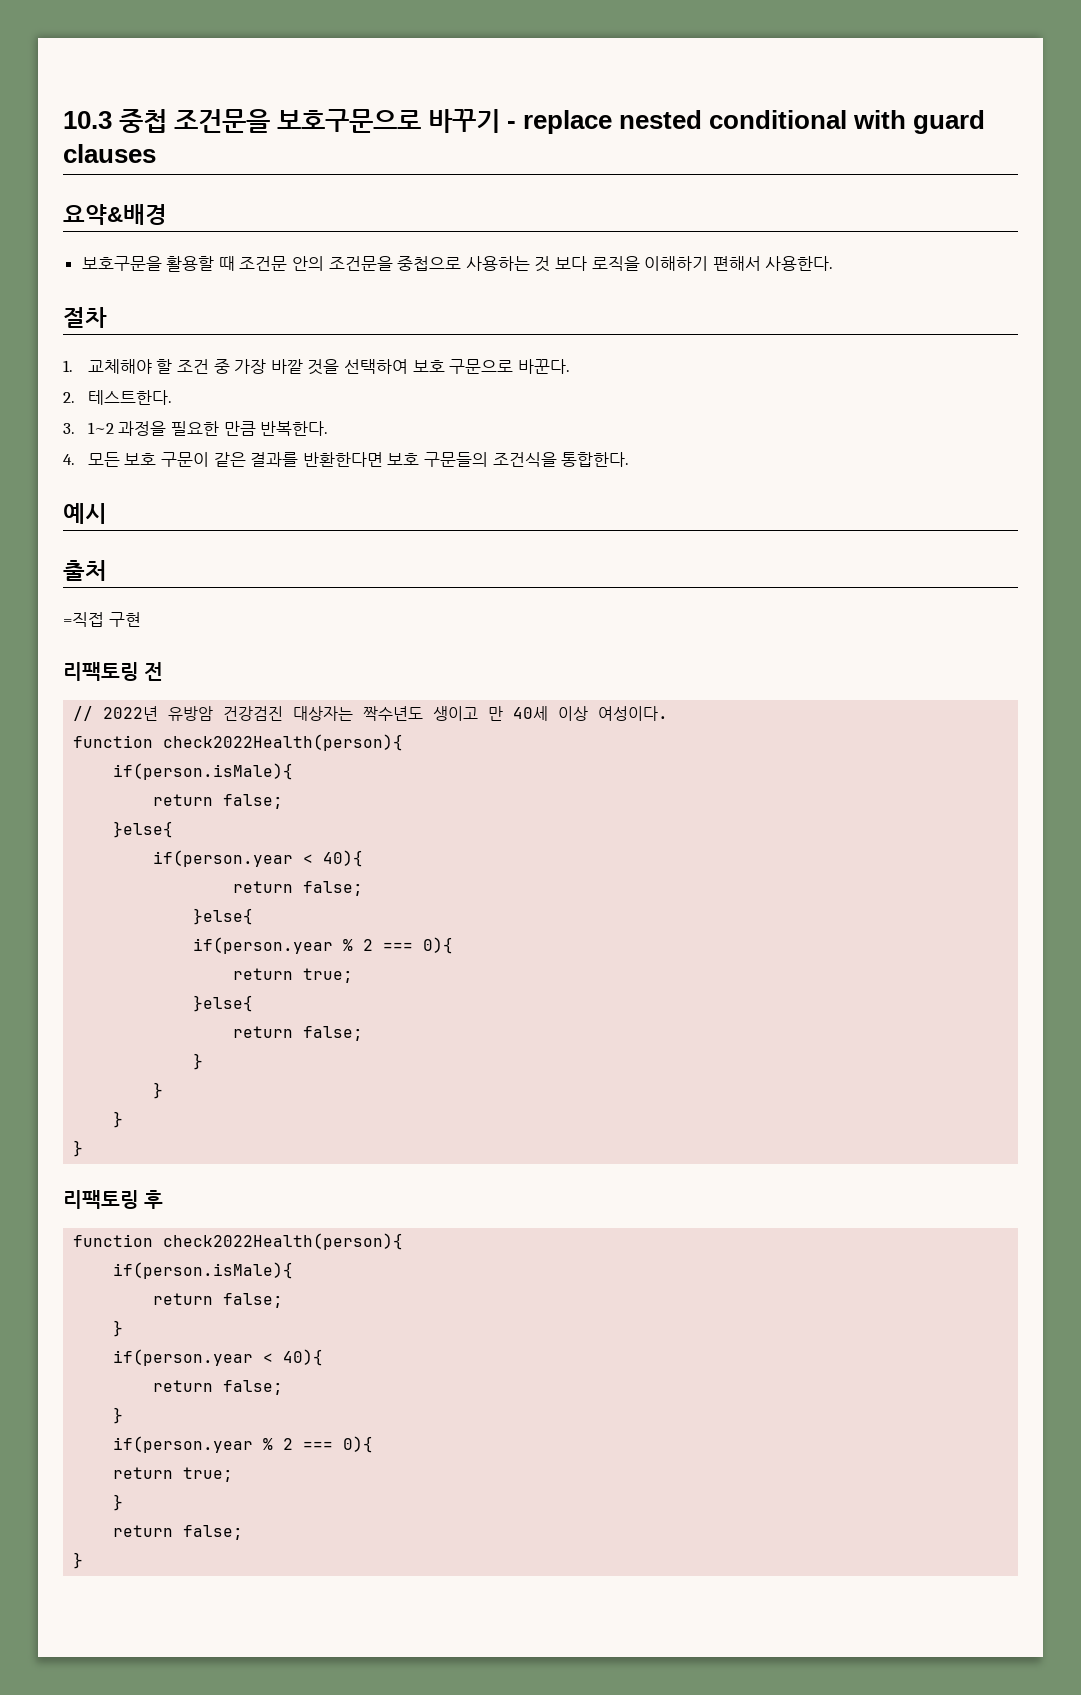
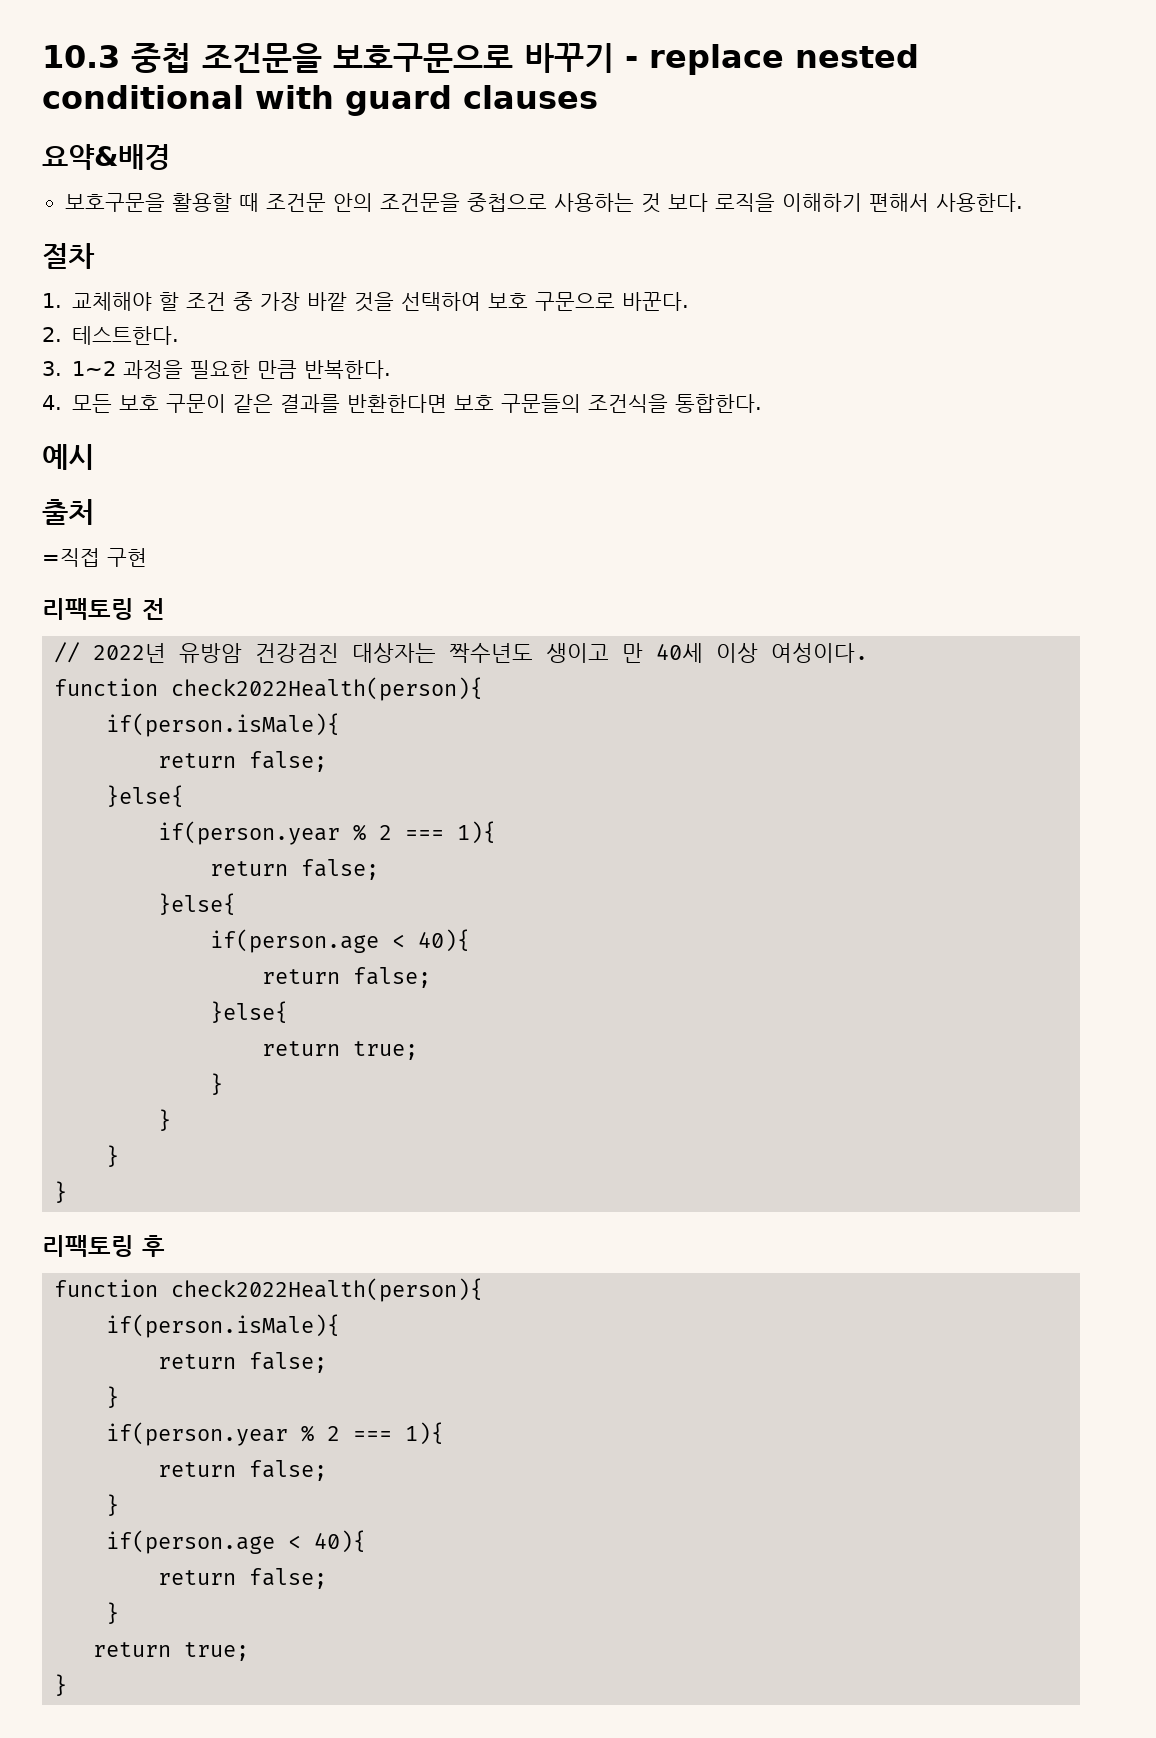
(294, 858) none -> [353,821,497,844] [210,859,380,880] [158,893,237,915] [210,929,380,953] % 2 === 1){ // return false; // }else{ // if(person.age
[193,937,454,954] [233,968,354,983] [193,995,254,1012] [233,1026,364,1041] // if(person.year % 2 === 0){ // return true; // }else{ // return false; -> [262,1041,419,1060] // return true;
(254, 1357) none -> [301,1422,445,1445] [158,1460,328,1481] [106,1494,120,1516] [106,1530,276,1554] % 2 === 1){ // return false; // } // if(person.age
[113,1436,374,1453] [113,1467,234,1482] [113,1494,124,1511] [113,1525,244,1540] [73,1552,84,1569] // if(person.year % 2 === 0){ // return true; // } // return false; // } -> [93,1642,250,1661] [54,1674,68,1696] // return true; // }

